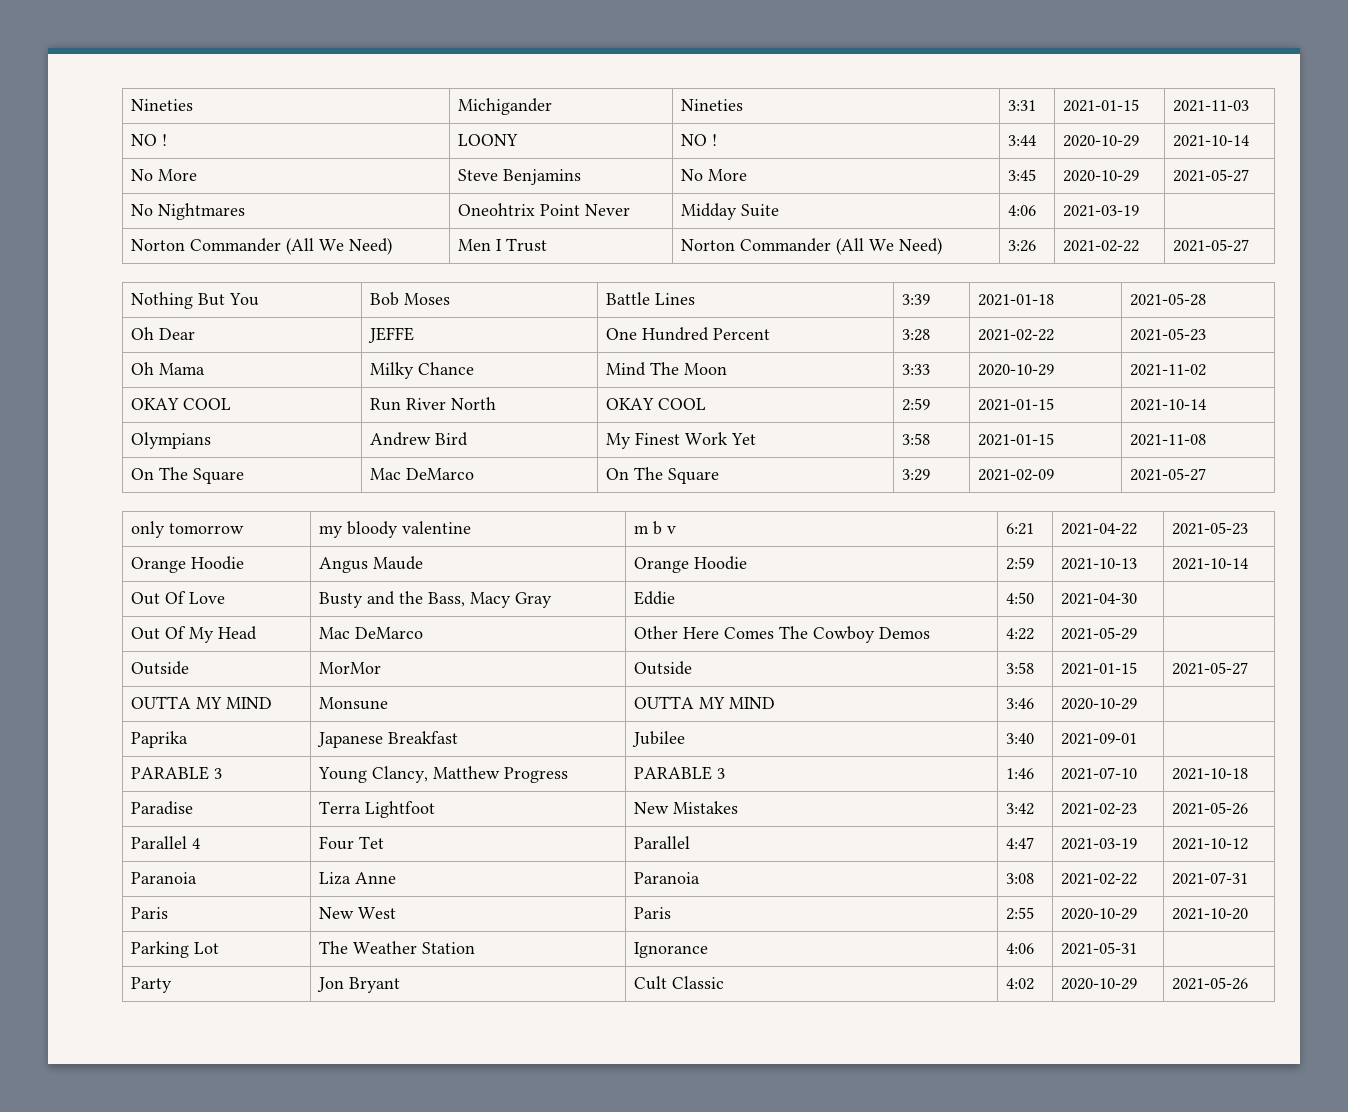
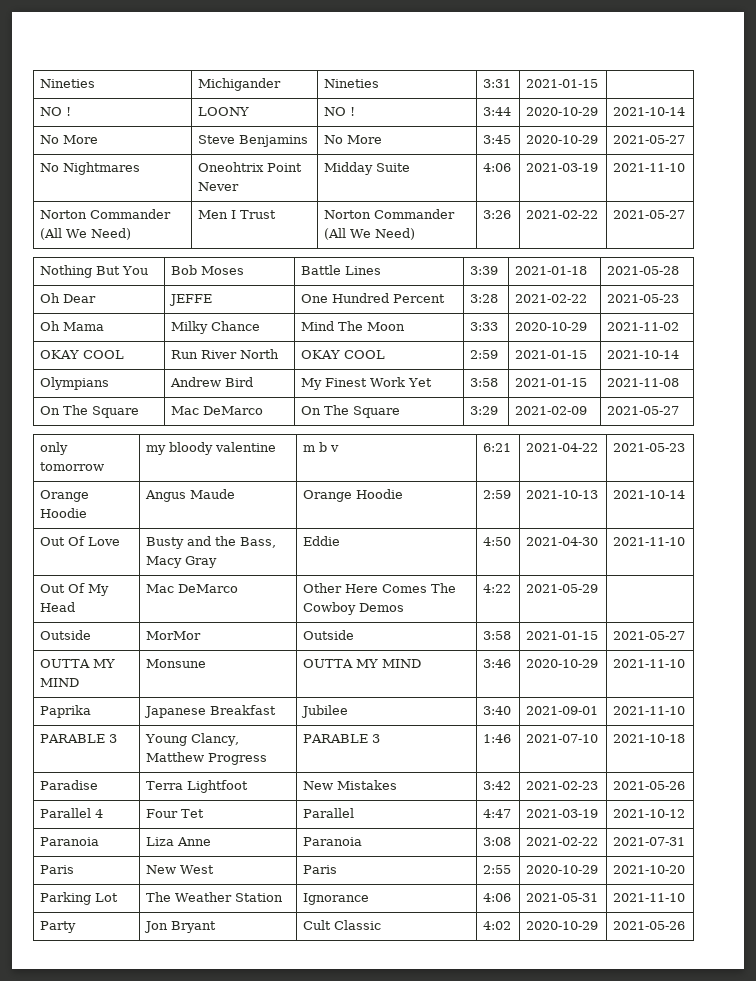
[1173,100,1250,112] 2021-11-03 -> (598, 83) none
(1140, 211) none -> [612,163,685,172] 2021-11-10
(1138, 599) none -> [612,537,685,546] 2021-11-10
(1138, 704) none -> [612,659,685,668] 2021-11-10
(1138, 739) none -> [612,706,685,715] 2021-11-10
(1138, 948) none -> [612,893,685,902] 2021-11-10

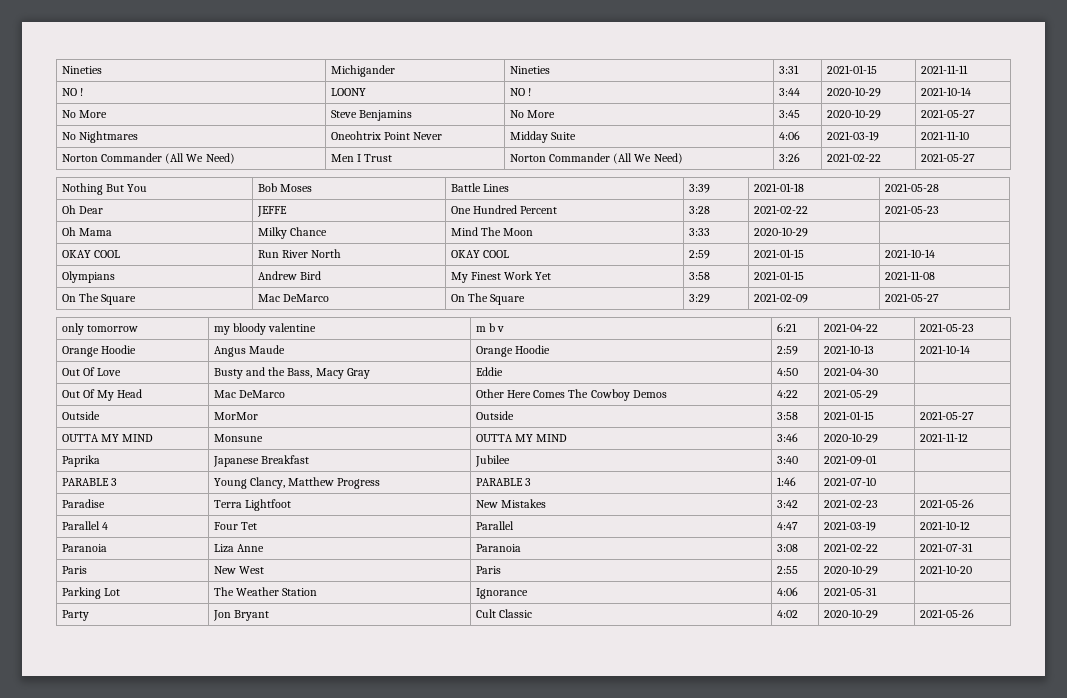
(598, 83) none -> [920,65,968,74] 2021-11-11
[606,322,679,331] 2021-11-02 -> (808, 232) none
[612,537,685,546] 2021-11-10 -> (878, 371) none
[612,659,685,668] 2021-11-10 -> [919,433,968,442] 2021-11-12
[612,706,685,715] 2021-11-10 -> (877, 460) none
[612,734,685,743] 2021-10-18 -> (876, 481) none
[612,893,685,902] 2021-11-10 -> (877, 591) none

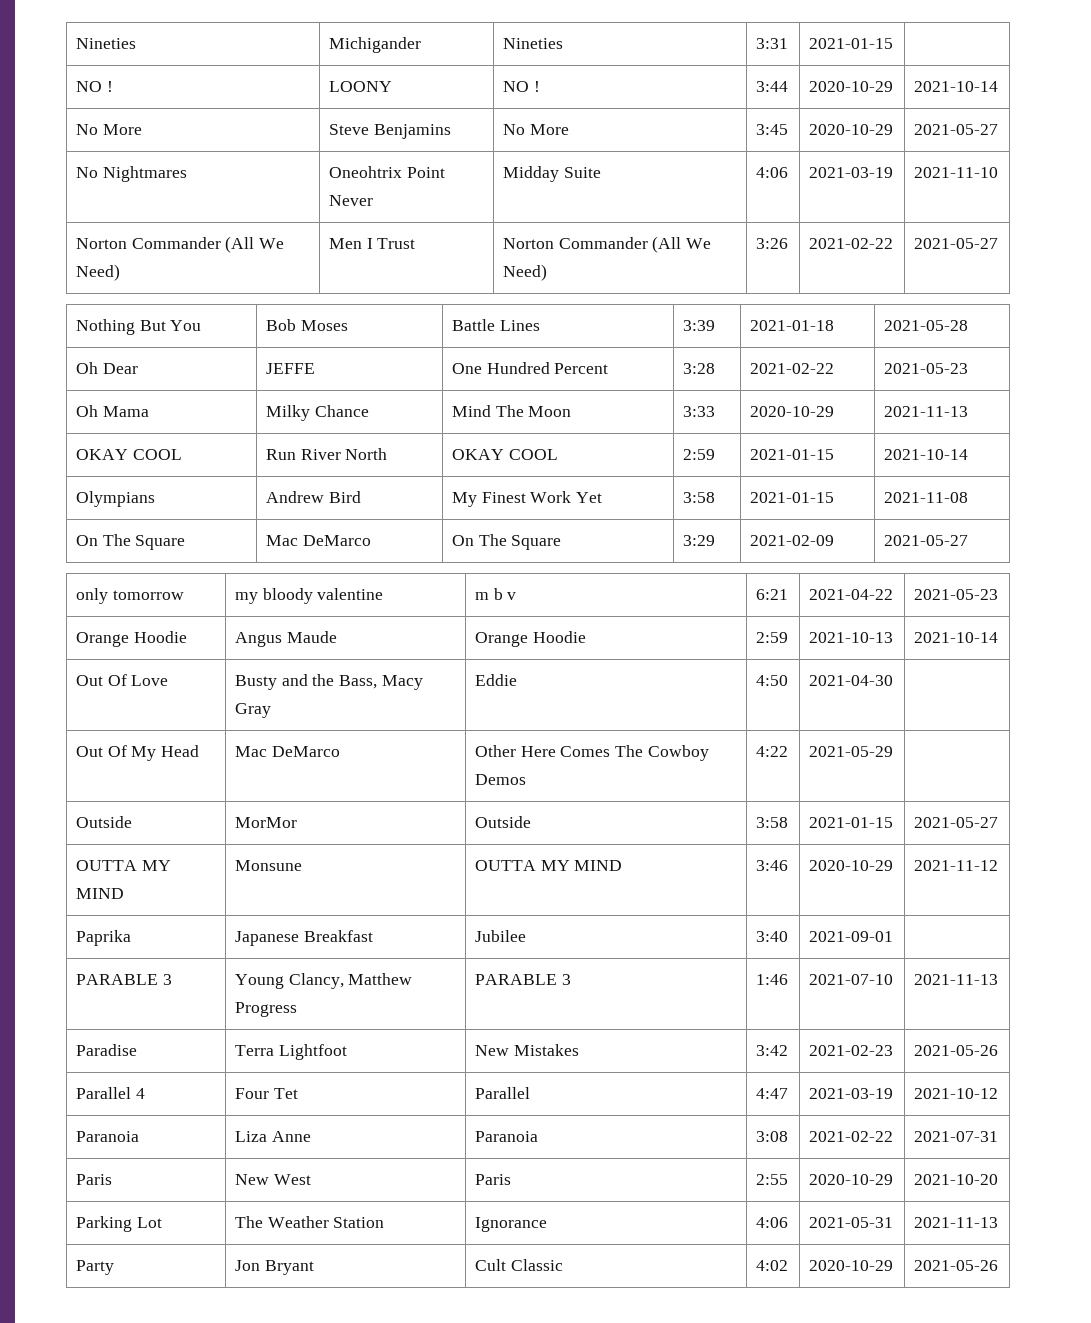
[920,65,968,74] 2021-11-11 -> (893, 43) none
(808, 232) none -> [883,406,968,417] 2021-11-13
(876, 481) none -> [913,974,998,985] 2021-11-13
(877, 591) none -> [913,1217,998,1228] 2021-11-13

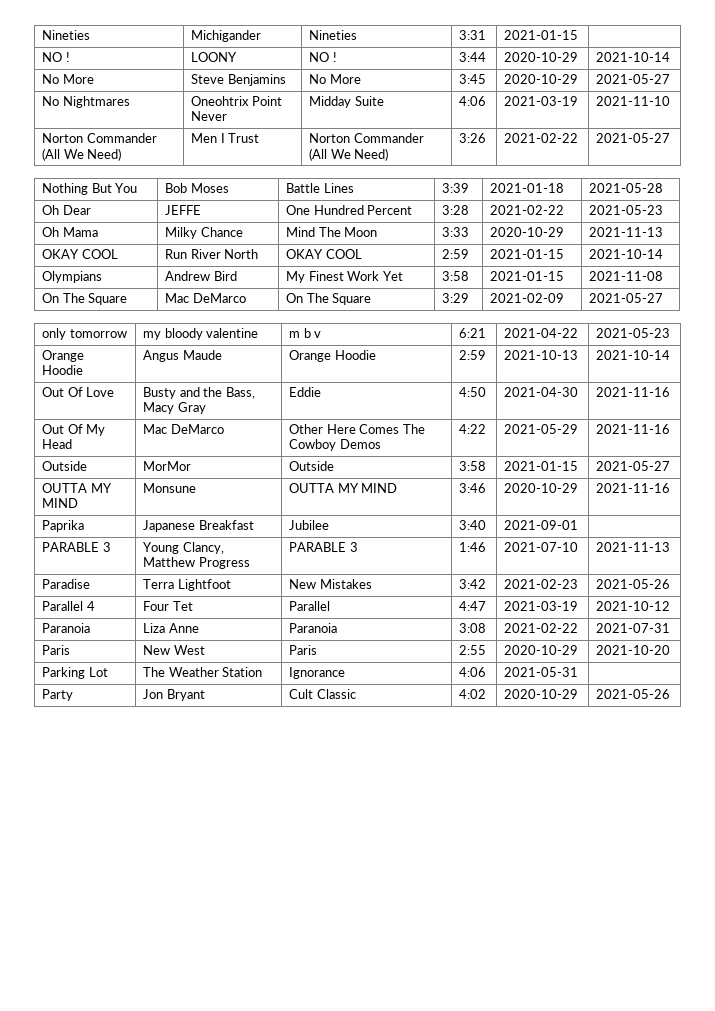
(893, 680) none -> [596,387,671,397] 2021-11-16
(893, 751) none -> [596,424,671,434] 2021-11-16
[913,860,998,871] 2021-11-12 -> [596,483,671,493] 2021-11-16
[913,1217,998,1228] 2021-11-13 -> (579, 672) none

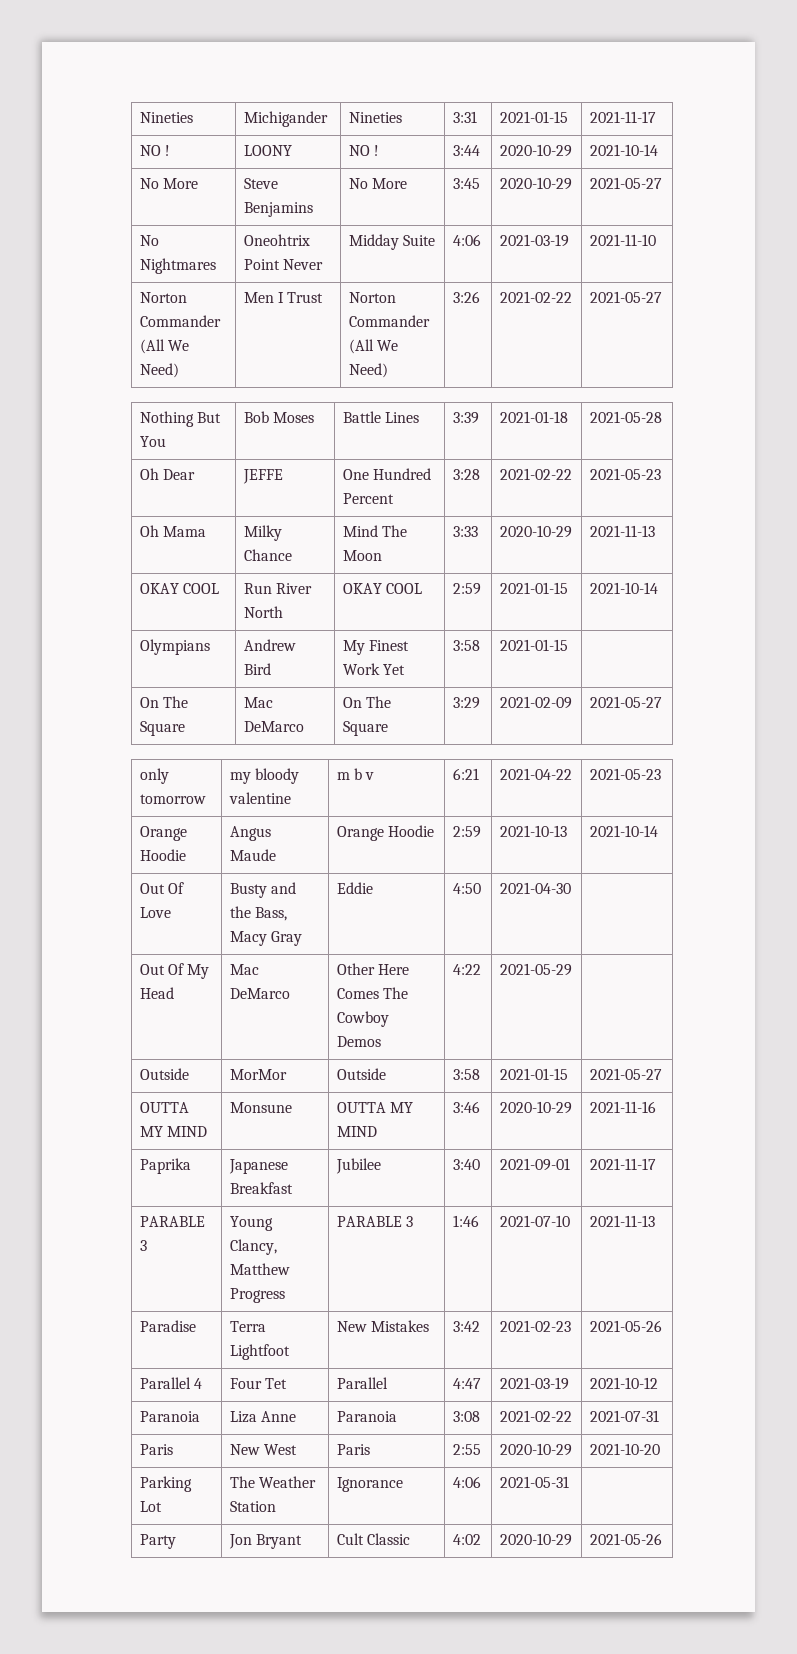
(579, 35) none -> [589,111,656,123] 2021-11-17
[589,271,664,281] 2021-11-08 -> (568, 645) none
[596,387,671,397] 2021-11-16 -> (571, 888) none
[596,424,671,434] 2021-11-16 -> (572, 969) none
(579, 525) none -> [589,1158,656,1170] 2021-11-17

